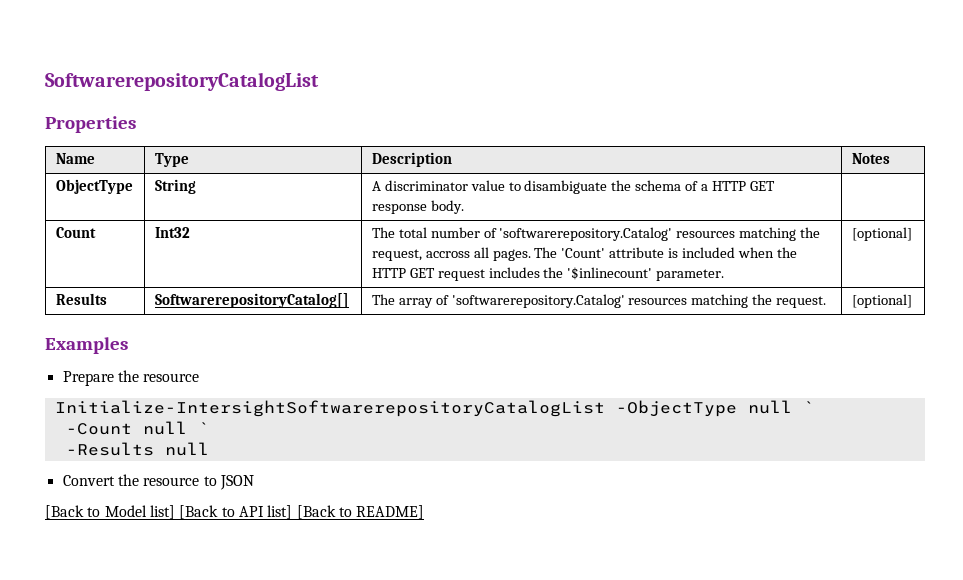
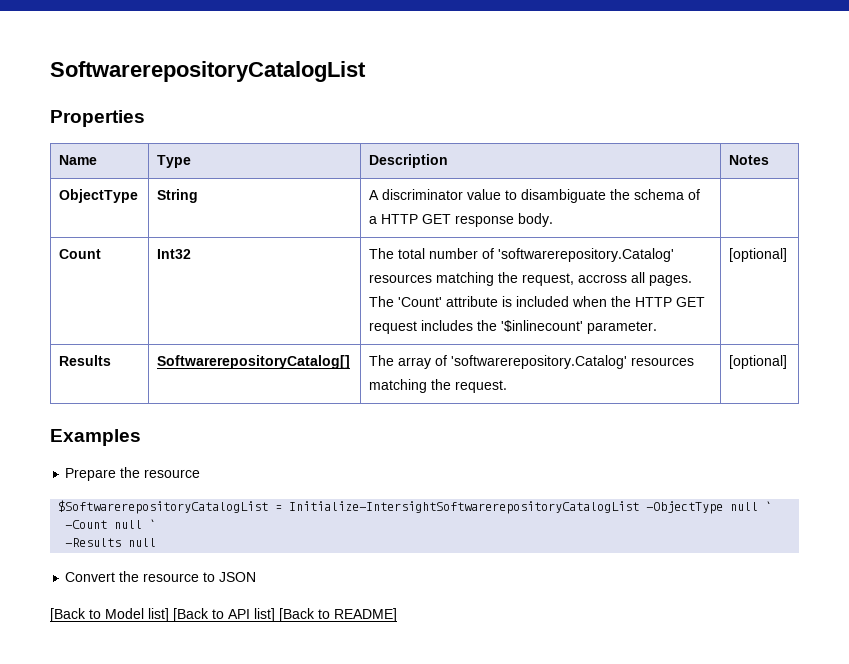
(200, 377) none -> [58,500,283,514] $SoftwarerepositoryCatalogList =

